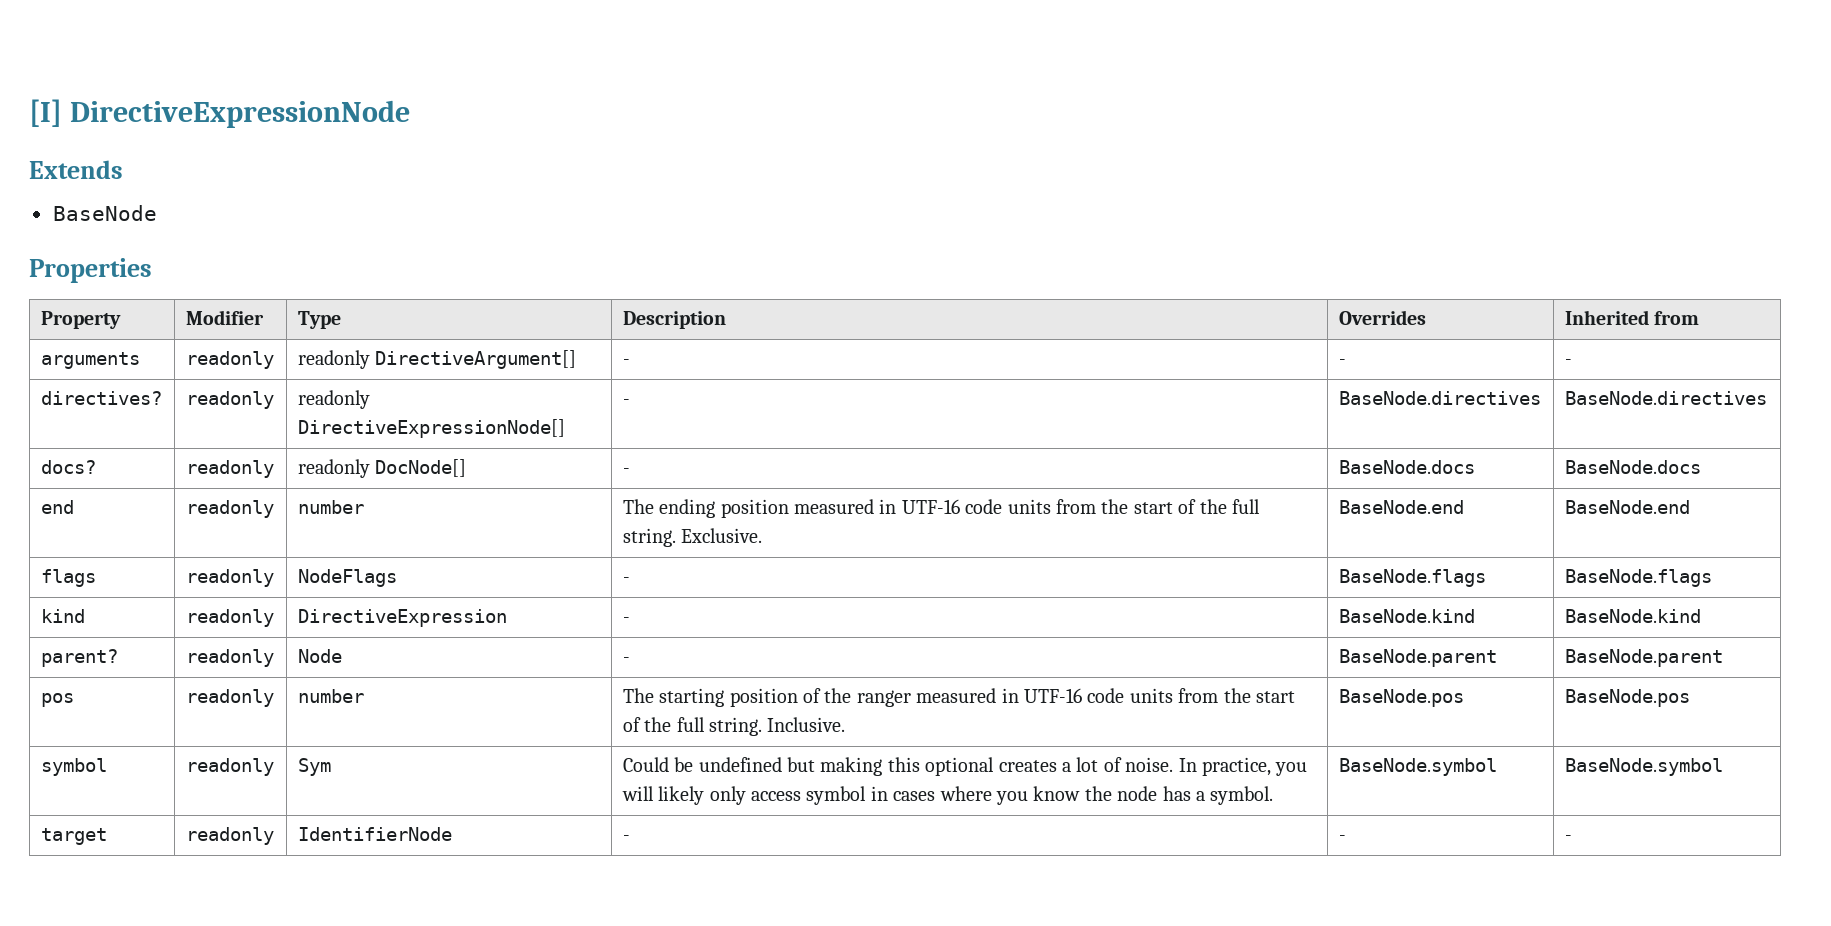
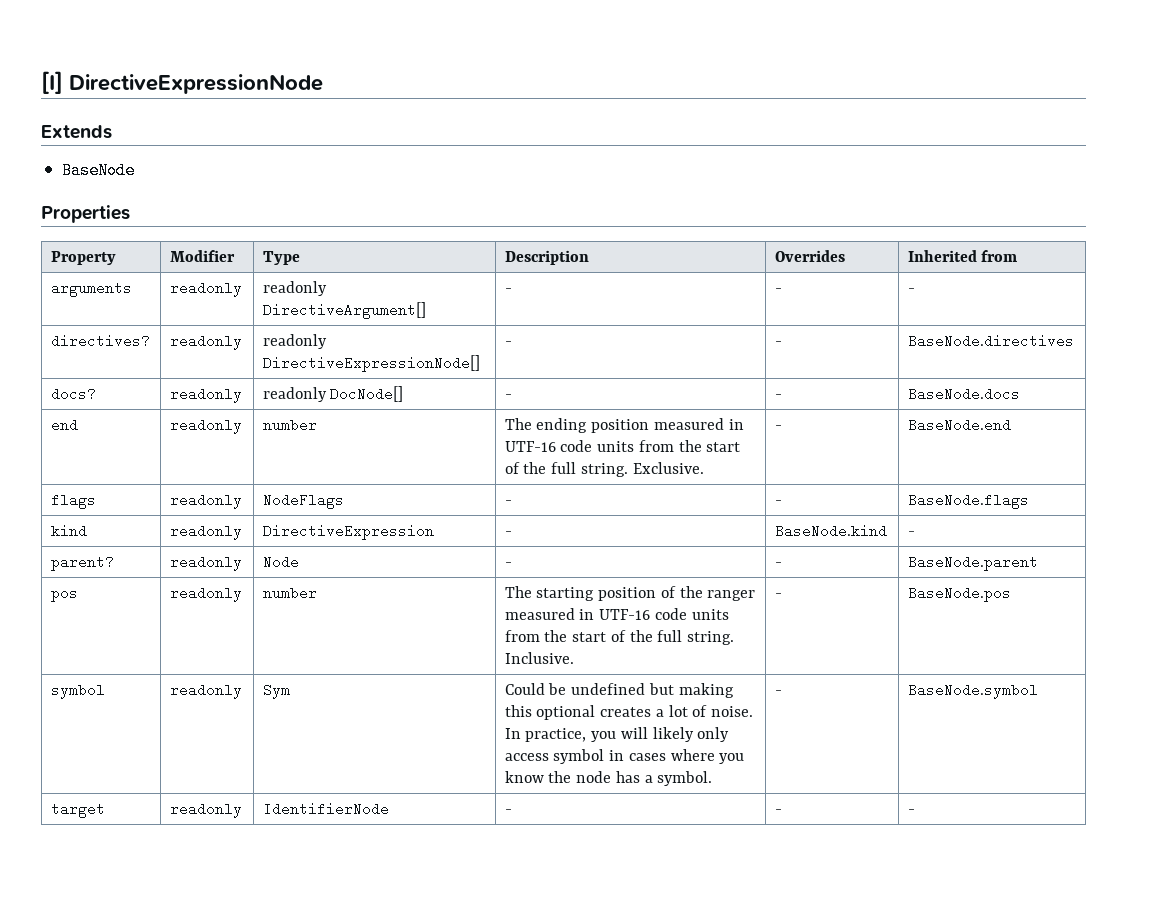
[1338,391,1541,405] BaseNode.directives -> [774,341,782,346] -
[1338,460,1475,474] BaseNode.docs -> [774,394,782,399] -
[1338,500,1464,514] BaseNode.end -> [774,425,782,430] -
[1338,569,1486,587] BaseNode.flags -> [774,500,782,505] -
[1564,609,1701,623] BaseNode.kind -> [907,531,915,536] -
[1338,649,1497,667] BaseNode.parent -> [774,562,782,567] -
[1338,689,1464,707] BaseNode.pos -> [774,593,782,598] -
[1338,758,1497,776] BaseNode.symbol -> [774,690,782,695] -

